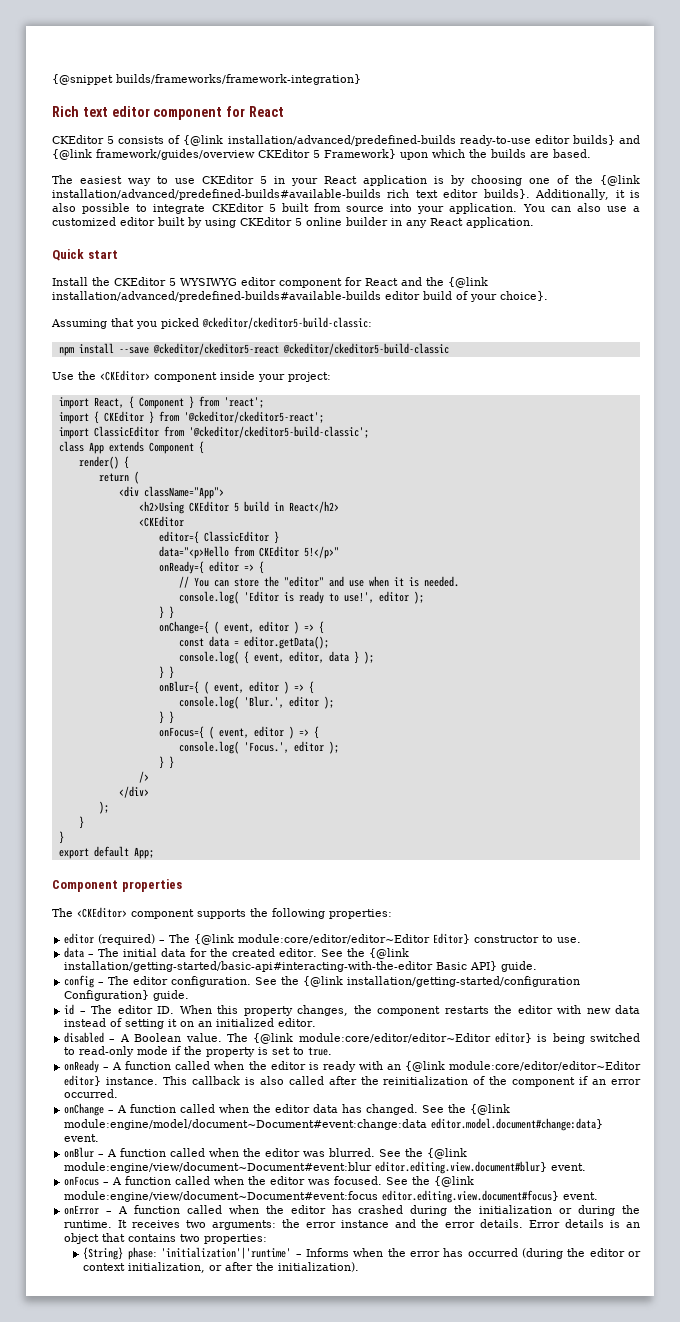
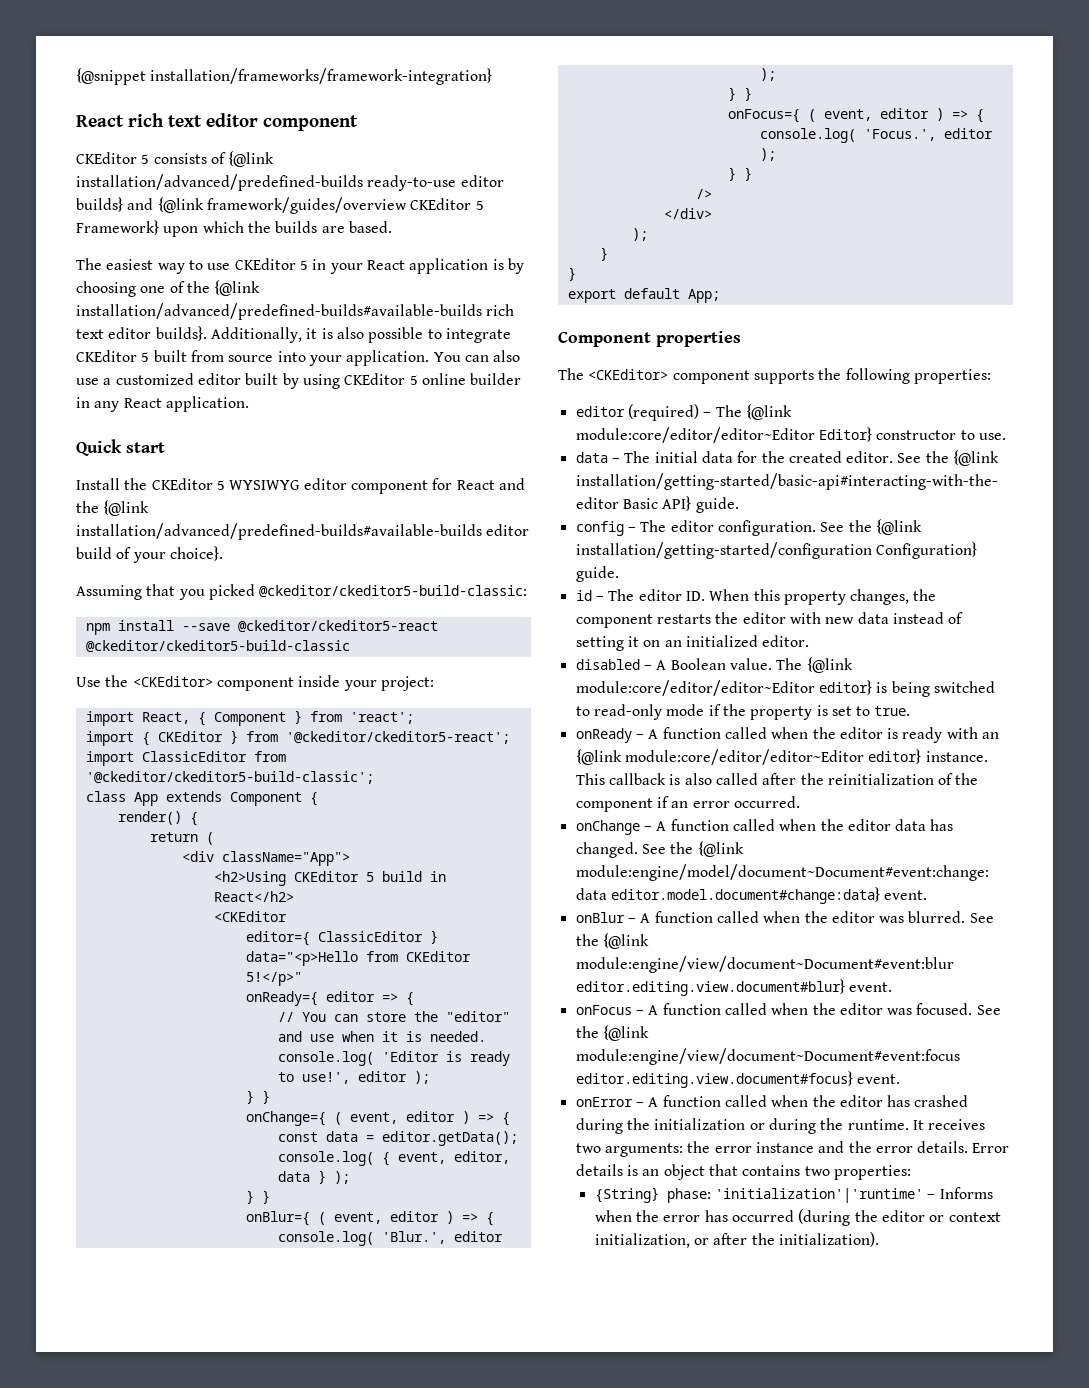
[116,74,361,85] [52,106,79,117] builds/frameworks/framework-integration} // Rich -> [150,68,493,85] [76,113,164,127] installation/frameworks/framework-integration} // React rich
[226,106,284,117] for React -> (358, 123) none

